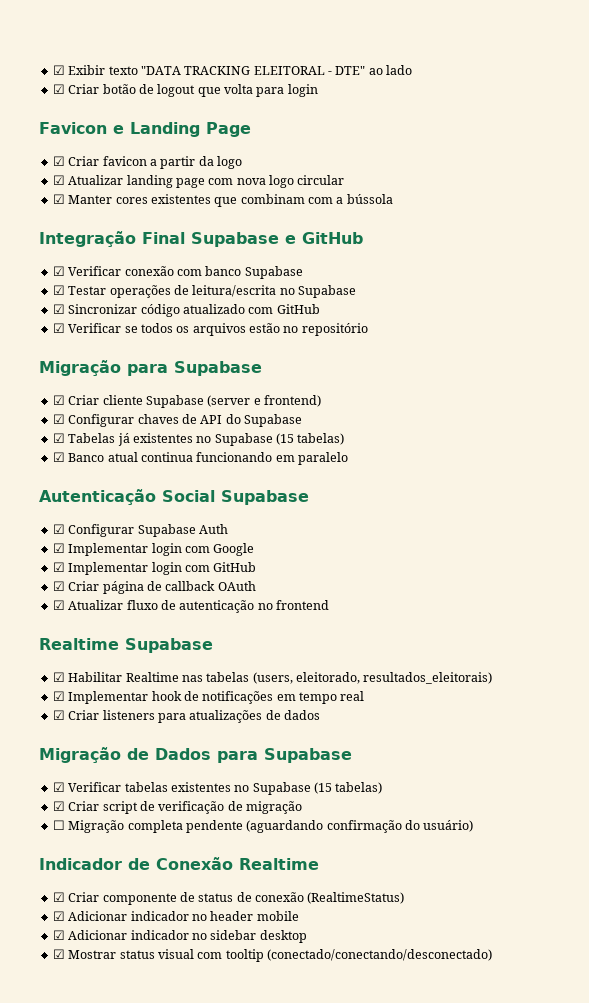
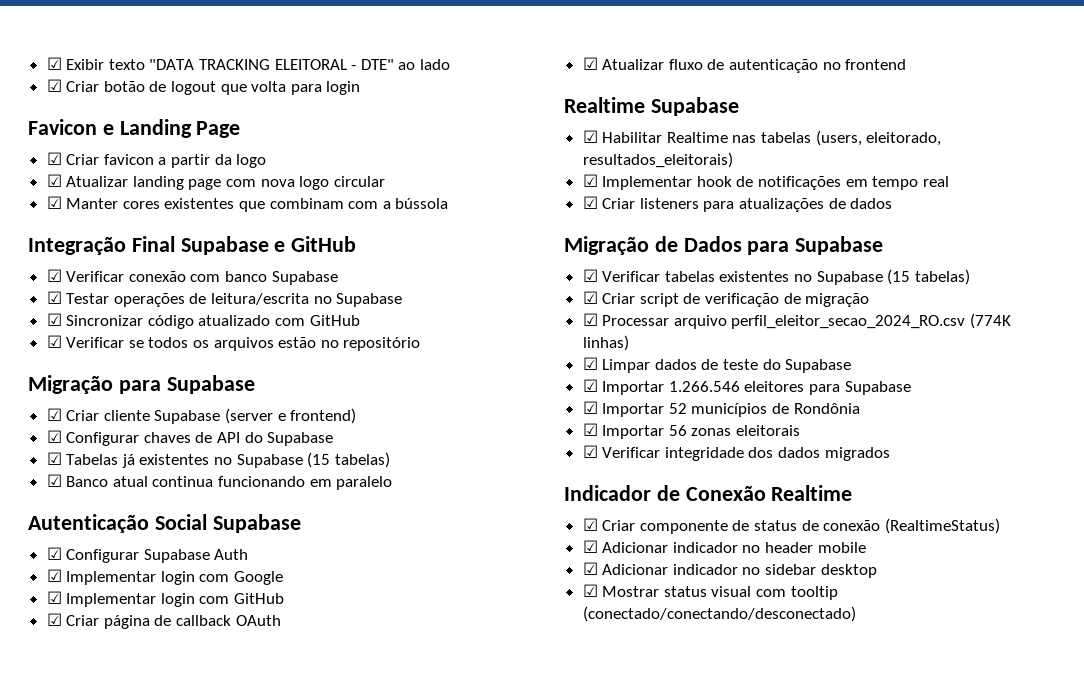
[52,820,474,833] ☐ Migração completa pendente (aguardando confirmação do usuário) -> [582,313,1012,329] [582,335,629,351] [582,357,852,373] [582,379,911,395] [582,401,860,417] [582,423,801,439] [582,445,890,461] ☑ Processar arquivo perfil_eleitor_secao_2024_RO.csv (774K linhas) // ☑ Limpar dados de teste do Supabase // ☑ Importar 1.266.546 eleitores para Supabase // ☑ Importar 52 municípios de Rondônia // ☑ Importar 56 zonas eleitorais // ☑ Verificar integridade dos dados migrados

